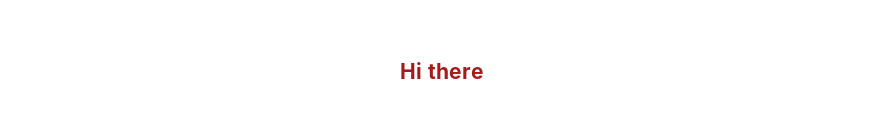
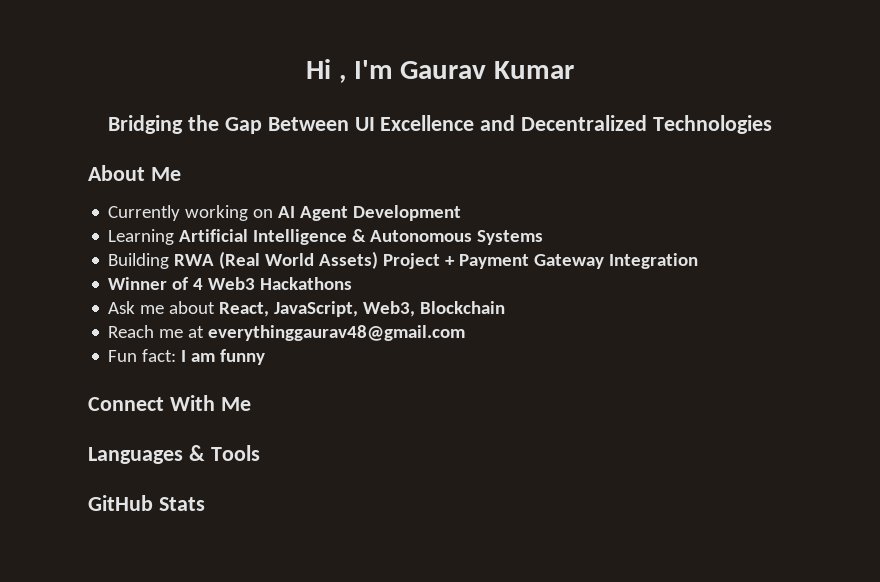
[427,63,484,79] there -> [338,60,575,83] [108,115,772,134] [88,165,181,181] [108,205,462,221] [108,229,544,245] [108,251,699,269] [108,277,353,290] [108,301,506,317] [108,325,466,341] [108,349,266,365] [88,395,251,411] [88,445,260,464] [88,495,205,511] , I'm Gaurav Kumar // Bridging the Gap Between UI Excellence and Decentralized Technologies // About Me // Currently working on AI Agent Development // Learning Artificial Intelligence & Autonomous Systems // Building RWA (Real World Assets) Project + Payment Gateway Integration // Winner of 4 Web3 Hackathons // Ask me about React, JavaScript, Web3, Blockchain // Reach me at everythinggaurav48@gmail.com // Fun fact: I am funny // Connect With Me // Languages & Tools // GitHub Stats

